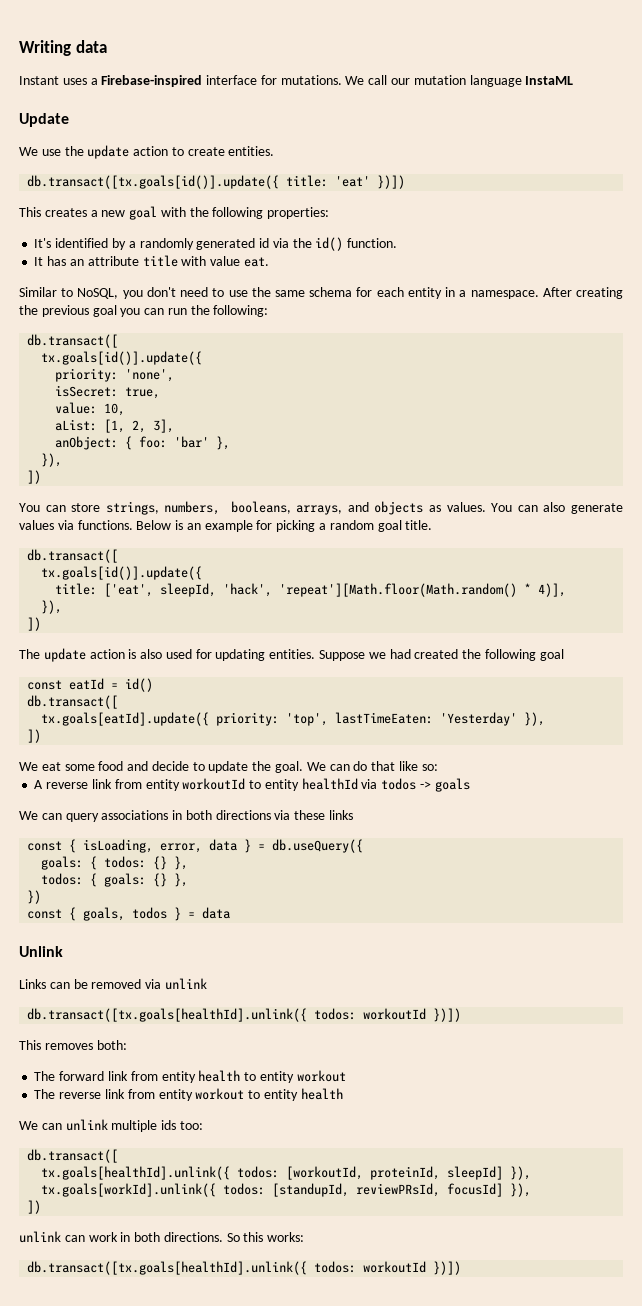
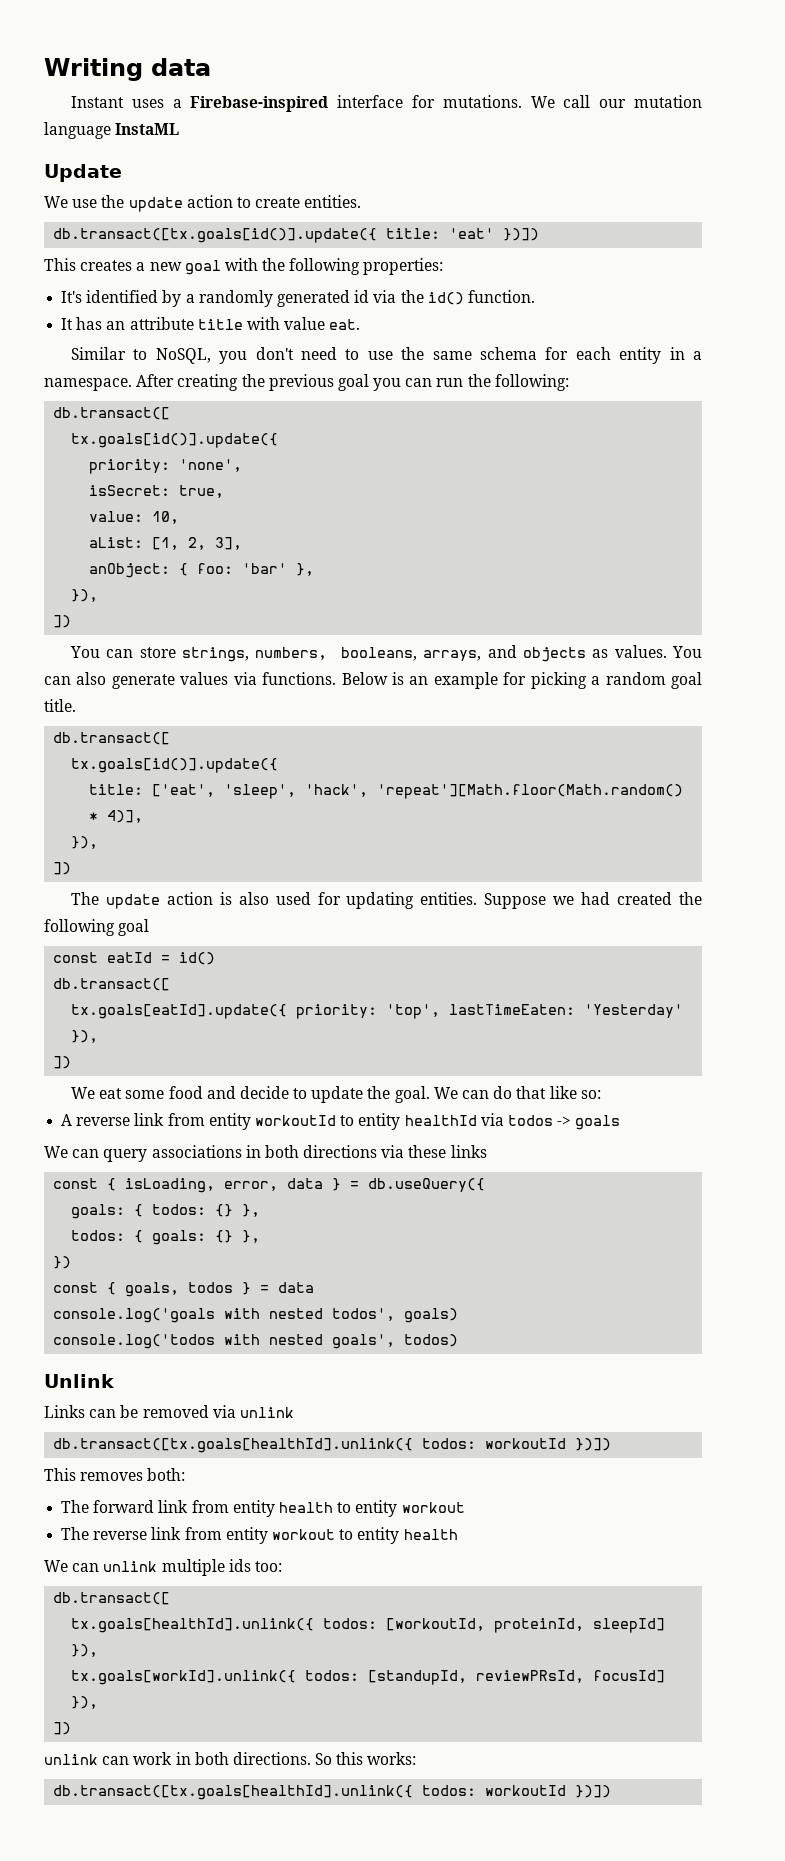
[160,583,217,597] sleepId, -> [224,784,297,799] 'sleep',
(231, 913) none -> [53,1308,459,1323] [53,1334,459,1349] // console.log('goals with nested todos', goals) // console.log('todos with nested goals', todos)

